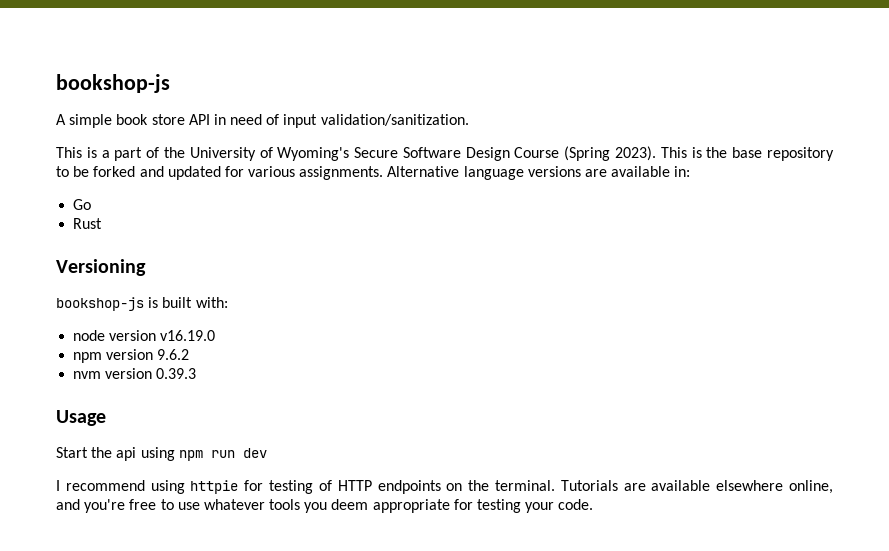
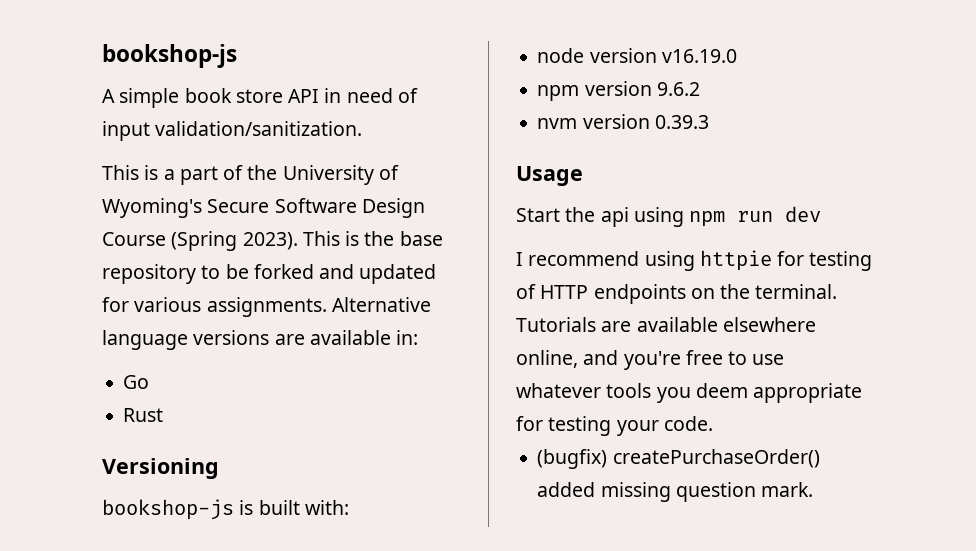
(594, 504) none -> [537,449,820,469] [537,482,814,502] // (bugfix) createPurchaseOrder() added missing question mark.

